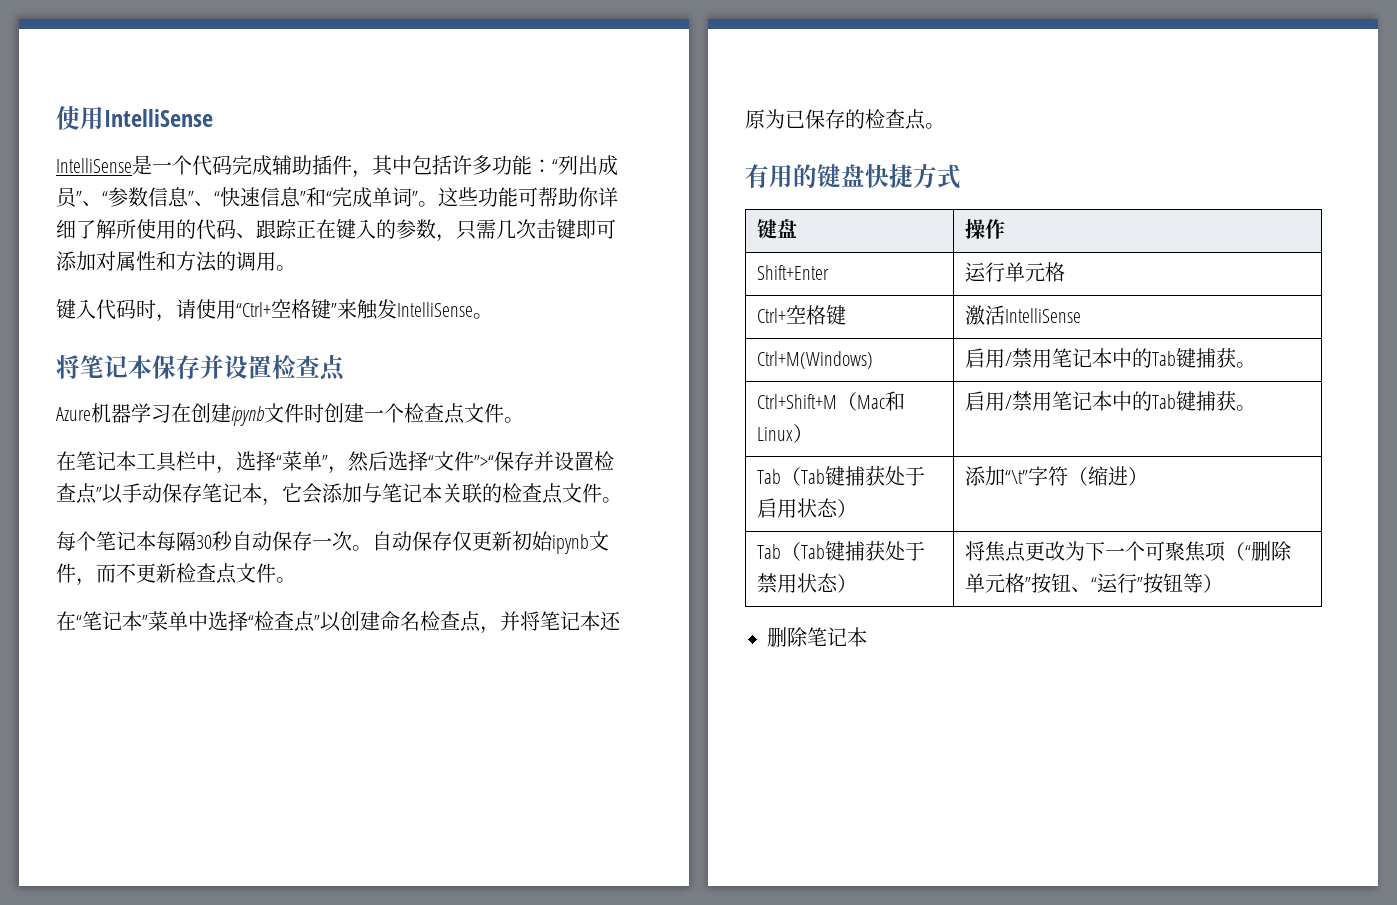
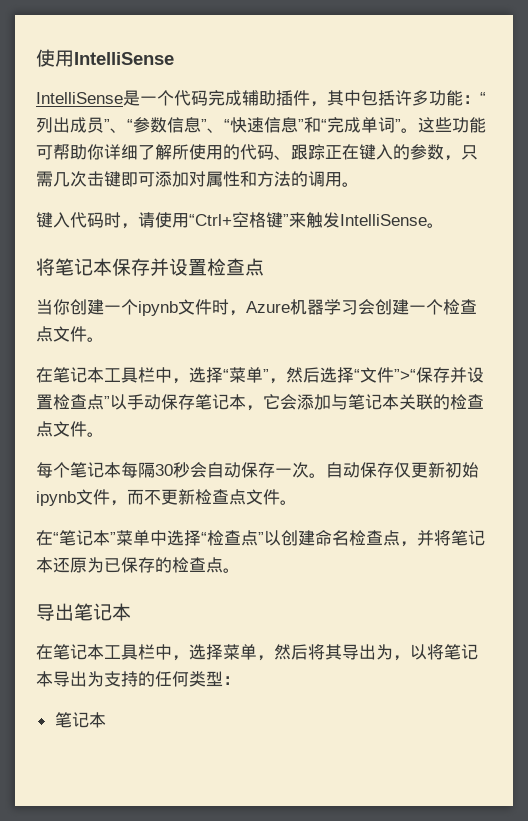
[56,403,324,426] Azure机器学习在创建ipynb文件时 -> [36,299,375,316] 当你创建一个ipynb文件时，Azure机器学习会
(233, 541) none -> [190,462,207,478] 会
[745,164,961,189] [757,219,798,239] [965,219,1006,239] [757,265,830,280] [965,262,1066,282] [757,305,847,325] [965,305,1082,325] [757,351,874,369] [965,348,1257,368] [757,391,906,411] [757,424,814,443] [965,391,1257,411] [757,466,926,486] [757,498,858,518] [965,466,1149,486] [757,541,926,561] [757,573,858,593] [965,541,1293,562] [965,573,1224,594] [767,627,808,647] 有用的键盘快捷方式 // 键盘 | 操作 // Shift+Enter | 运行单元格 // Ctrl+空格键 | 激活IntelliSense // Ctrl+M(Windows) | 启用/禁用笔记本中的Tab键捕获。 // Ctrl+Shift+M（Mac和Linux） | 启用/禁用笔记本中的Tab键捕获。 // Tab（Tab键捕获处于启用状态） | 添加“\t”字符（缩进） // Tab（Tab键捕获处于禁用状态） | 将焦点更改为下一个可聚焦项（“删除单元格”按钮、“运行”按钮等） // 删除 -> [36,603,131,621] [36,644,478,661] [36,671,240,687] 导出笔记本 // 在笔记本工具栏中，选择菜单，然后将其导出为，以将笔记本导出为支持的任何类型： //

